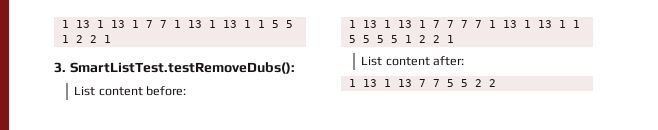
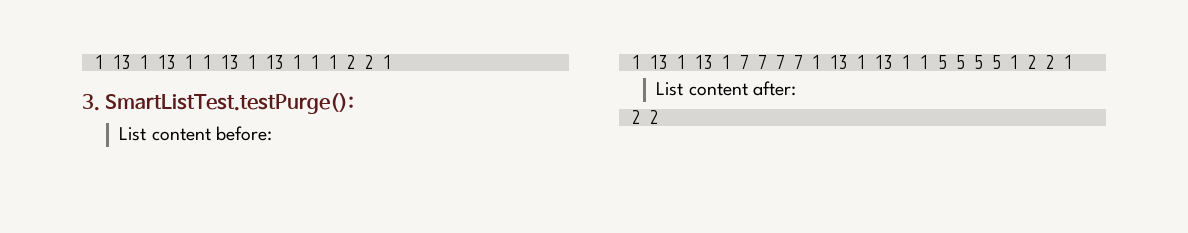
[61,20,293,28] 1 13 1 13 1 7 7 1 13 1 13 1 1 5 5 -> [93,55,319,69] 1 13 1 13 1 1 13 1 13 1 1
[69,62,295,74] SmartListTest.testRemoveDubs(): -> [105,93,355,114] SmartListTest.testPurge():
[348,79,468,87] 1 13 1 13 7 7 5 5 -> (796, 88) none

